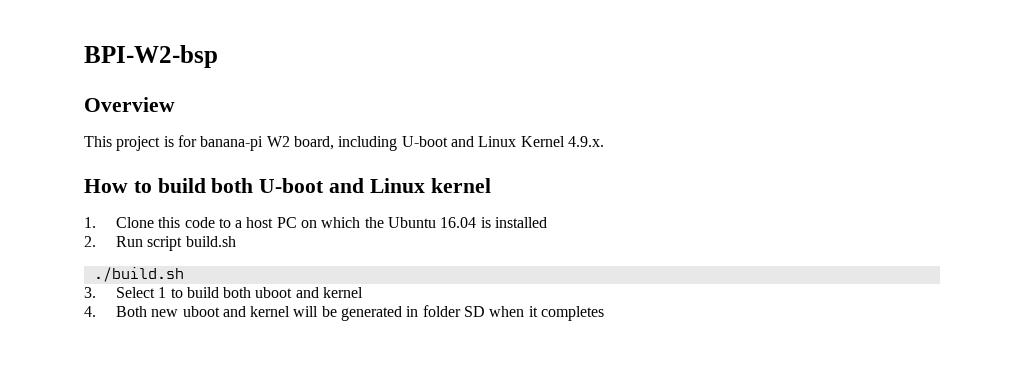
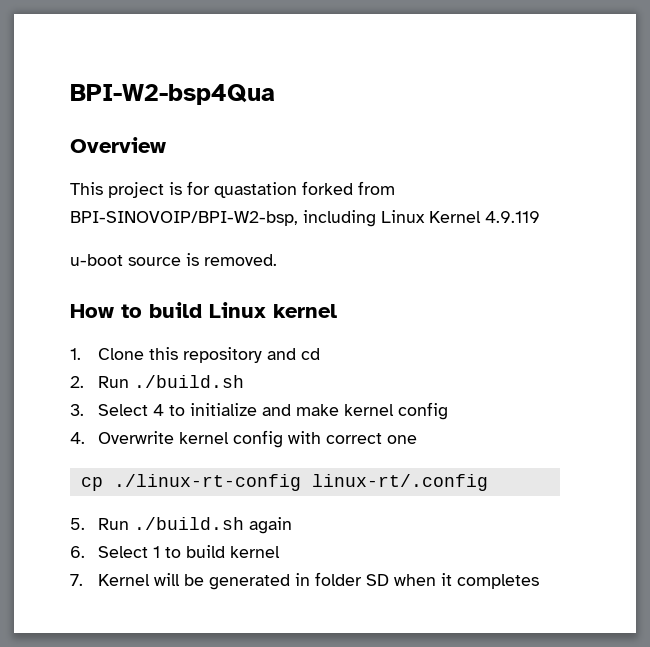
[84,45,218,68] BPI-W2-bsp -> [70,84,275,105] BPI-W2-bsp4Qua
[200,136,604,151] banana-pi W2 board, including U-boot and Linux Kernel 4.9.x. -> [214,181,395,198] [70,210,540,227] [70,253,277,266] quastation forked from BPI-SINOVOIP/BPI-W2-bsp, including Linux Kernel 4.9.119 // u-boot source is removed.
[211,178,365,193] both U-boot and -> (202, 310) none
[184,217,548,228] [84,236,236,251] [93,267,184,282] [84,287,96,298] code to a host PC on which the Ubuntu 16.04 is installed // 2. Run script build.sh // ./build.sh // 3. -> [183,347,321,363] [70,375,245,388] [70,402,449,420] [70,430,418,448] [80,474,488,491] [70,517,293,534] [70,546,85,558] repository and cd // 2. Run ./build.sh // 3. Select 4 to initialize and make kernel config // 4. Overwrite kernel config with correct one // cp ./linux-rt-config linux-rt/.config // 5. Run ./build.sh again // 6.
[223,287,364,298] [84,306,291,317] both uboot and kernel // 4. Both new uboot and kernel -> [230,546,281,558] [70,574,151,586] kernel // 7. Kernel

